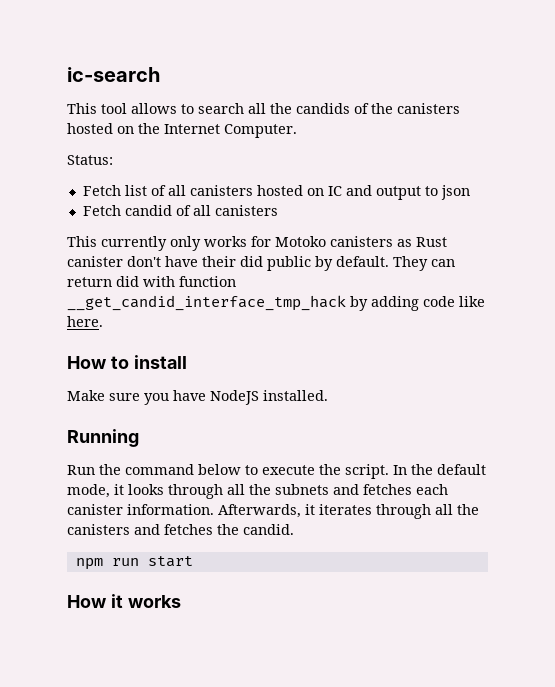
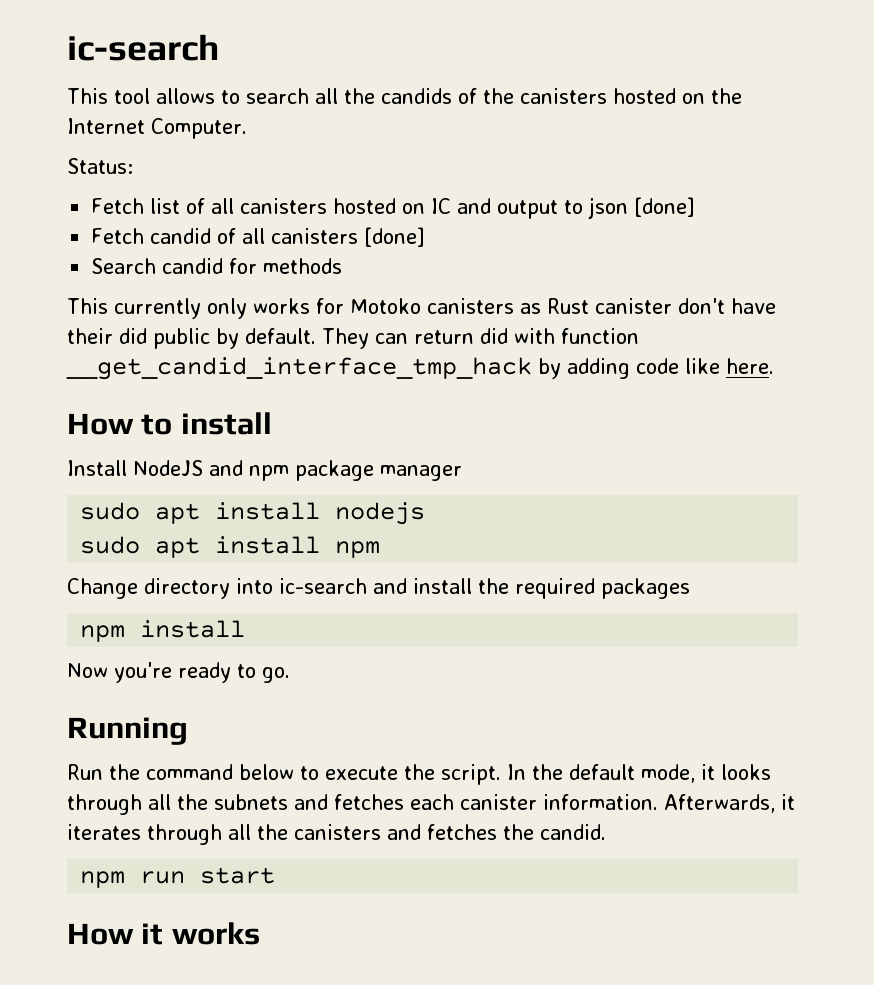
(470, 192) none -> [634,197,696,217] [done]
(278, 210) none -> [364,227,426,247] [91,258,343,274] [done] // Search candid for methods
[67,390,328,405] Make sure you have NodeJS installed. -> [67,460,462,481] [80,502,426,525] [80,536,381,558] [67,578,690,599] [80,620,246,642] [67,662,290,683] Install NodeJS and npm package manager // sudo apt install nodejs // sudo apt install npm // Change directory into ic-search and install the required packages // npm install // Now you're ready to go.

